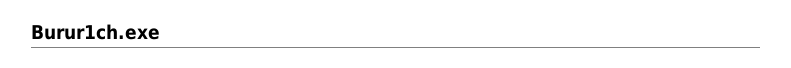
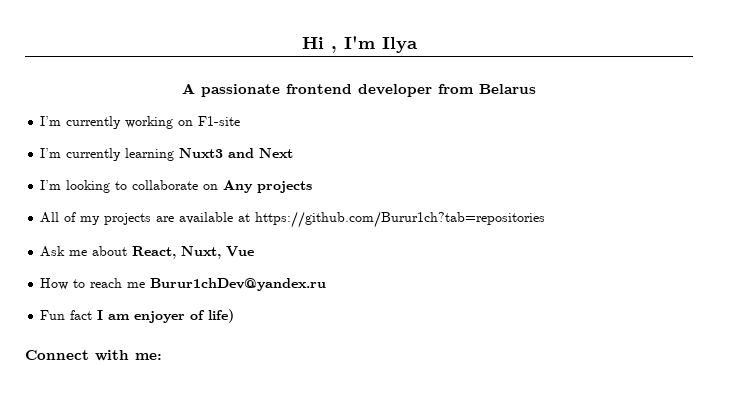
[31,24,160,40] Burur1ch.exe -> [301,36,418,53] [182,83,536,97] [40,116,241,129] [40,148,294,161] [40,180,313,193] [40,211,546,228] [40,246,255,259] [40,278,327,291] [40,309,235,323] [25,350,162,361] Hi , I'm Ilya // A passionate frontend developer from Belarus // I’m currently working on F1-site // I’m currently learning Nuxt3 and Next // I’m looking to collaborate on Any projects // All of my projects are available at https://github.com/Burur1ch?tab=repositories // Ask me about React, Nuxt, Vue // How to reach me Burur1chDev@yandex.ru // Fun fact I am enjoyer of life) // Connect with me:

